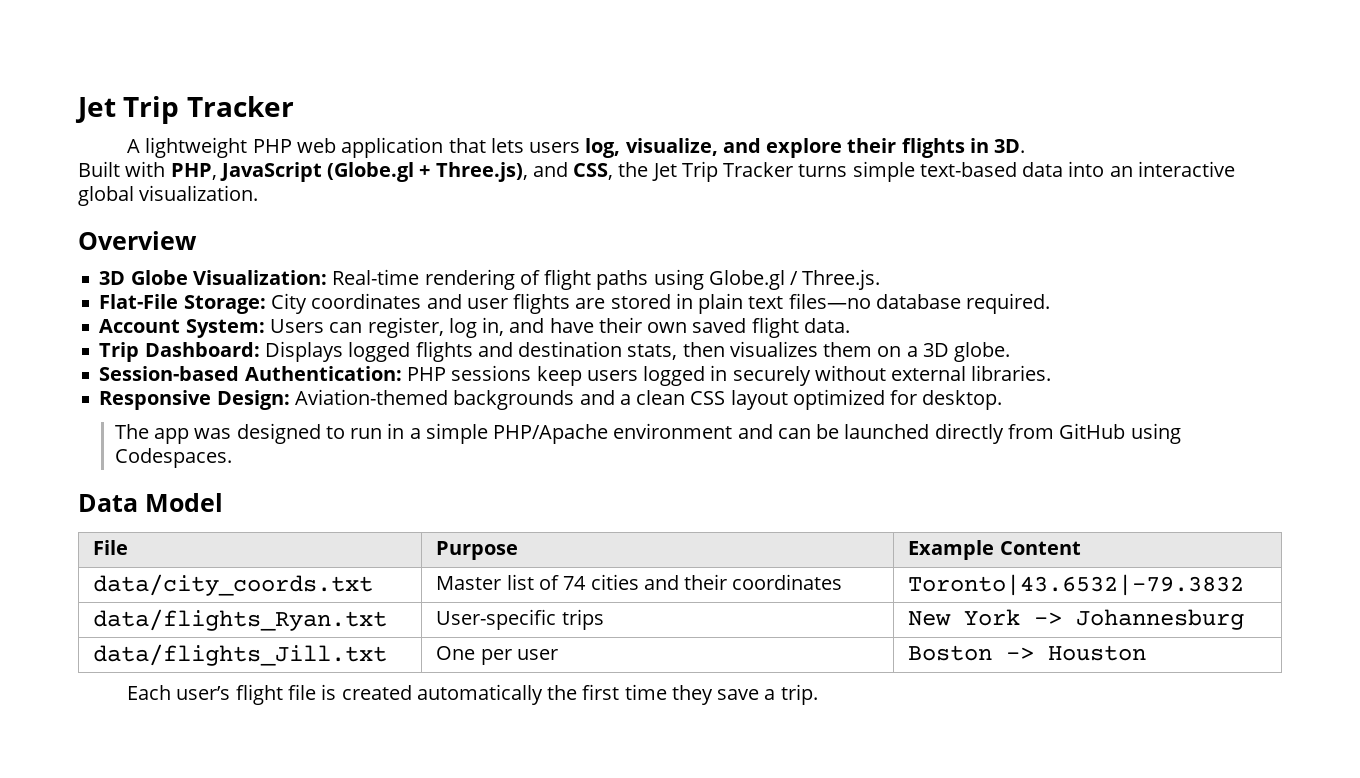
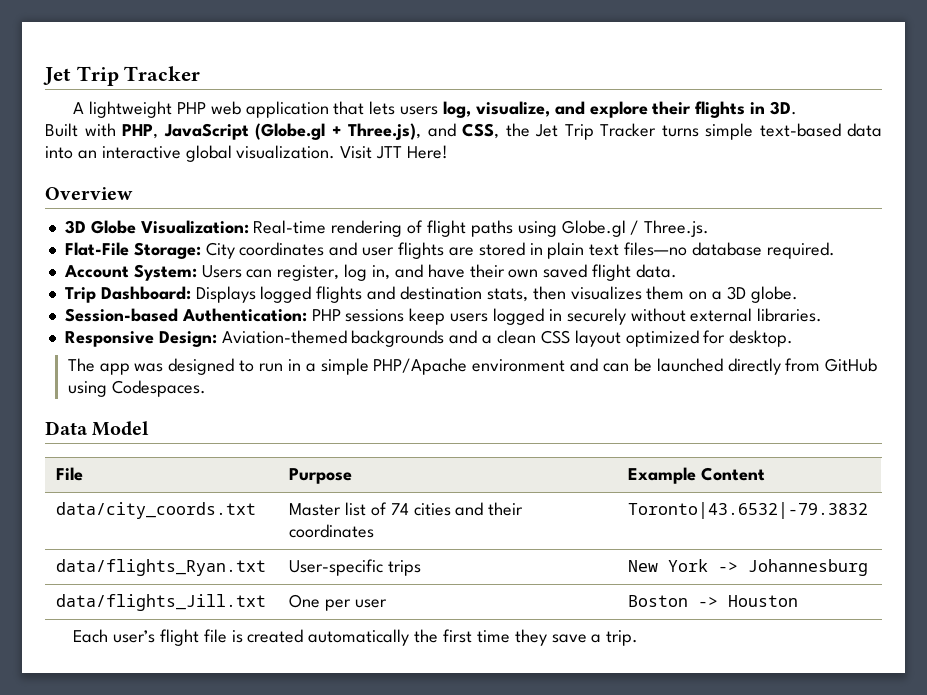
(259, 193) none -> [340,145,449,159] Visit JTT Here!

